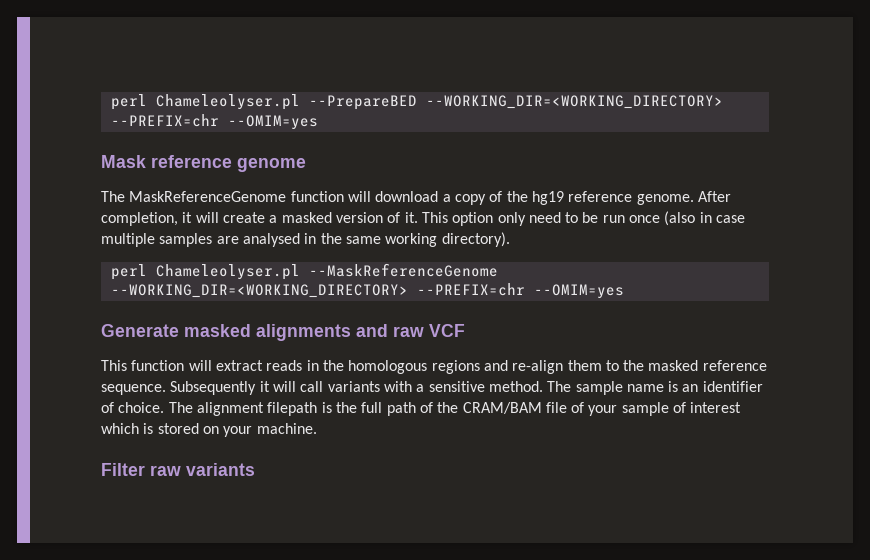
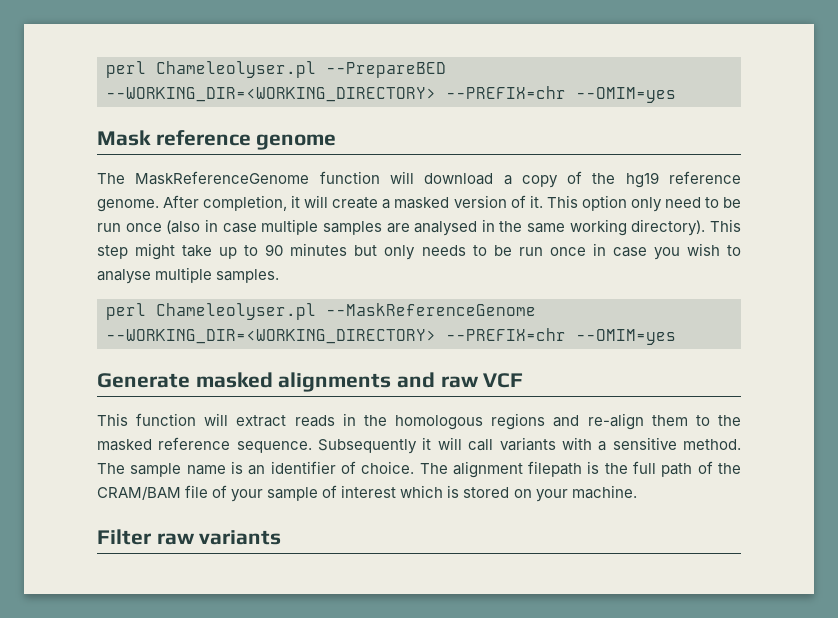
(510, 239) none -> [710,219,742,232] [97,243,741,260] [97,267,280,284] This step might take up to 90 minutes but only needs to be run once in case you wish to analyse multiple samples.

